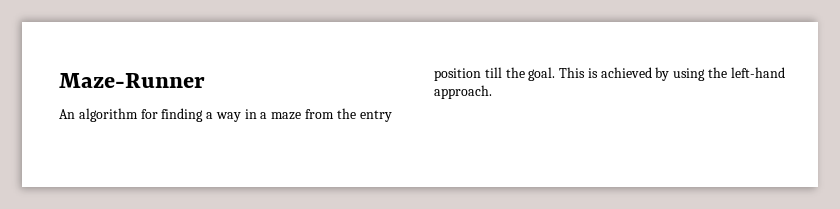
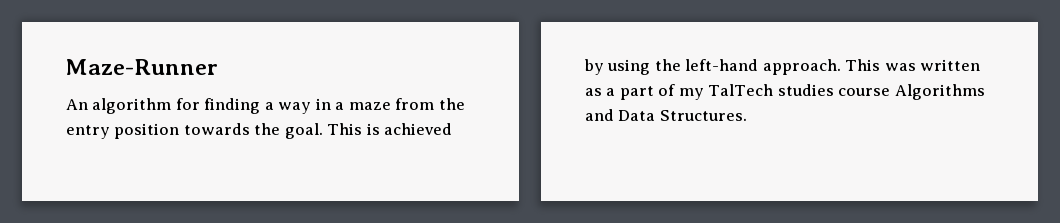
[484,67,502,78] till -> [183,123,250,135] towards
(492, 92) none -> [845,59,981,71] [585,84,985,100] [585,109,747,121] This was written as a part of my TalTech studies course Algorithms and Data Structures.

